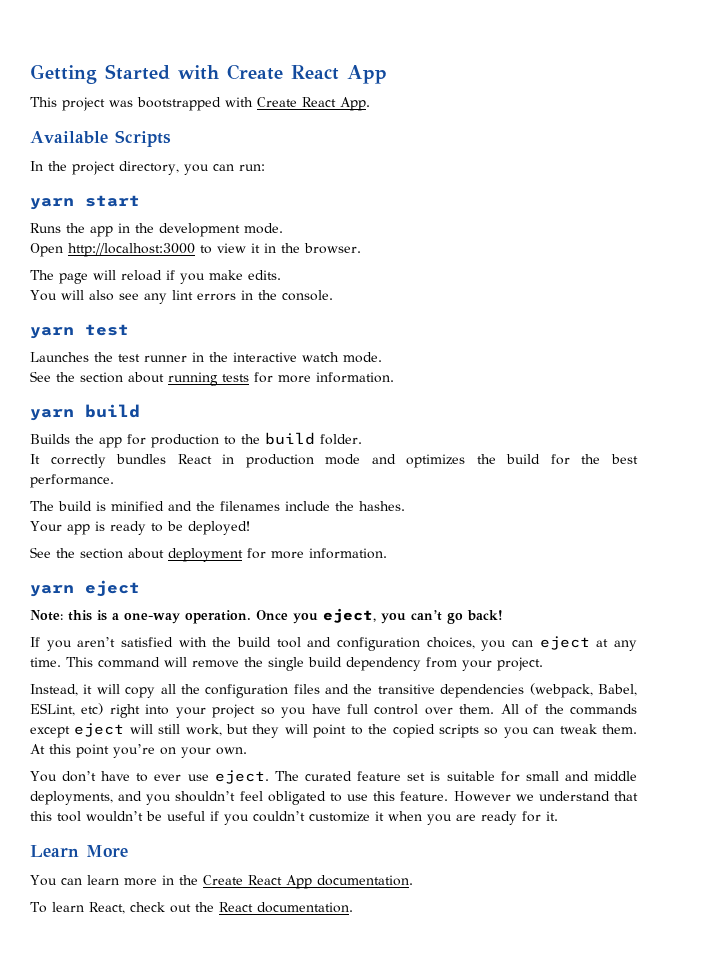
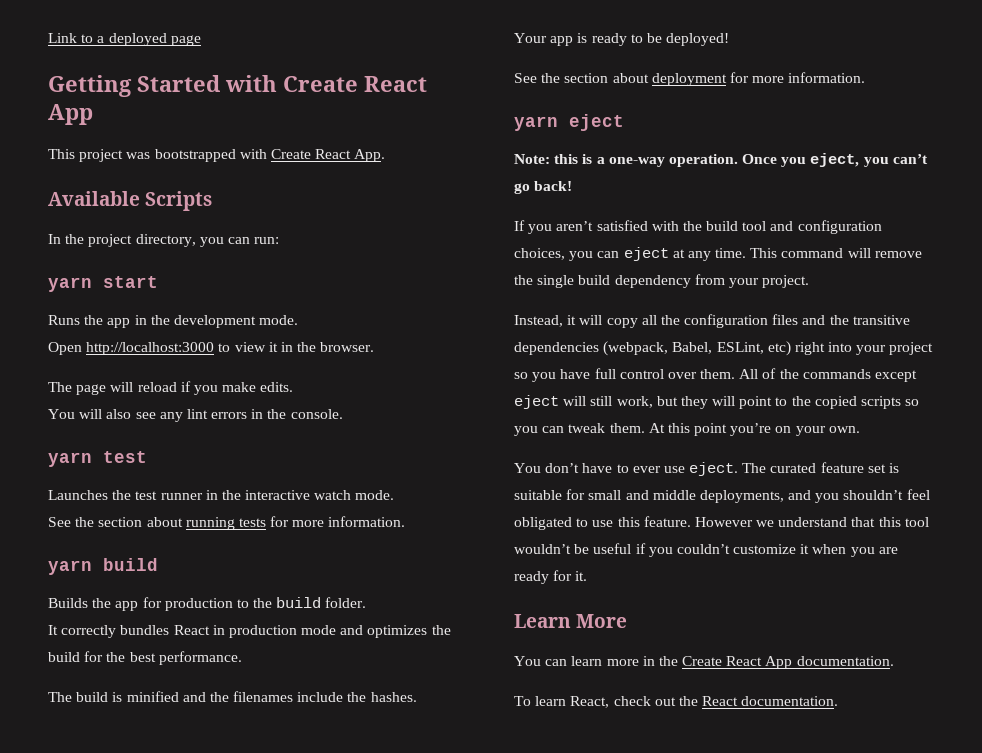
(30, 74) none -> [48,33,201,46] Link to a deployed page //

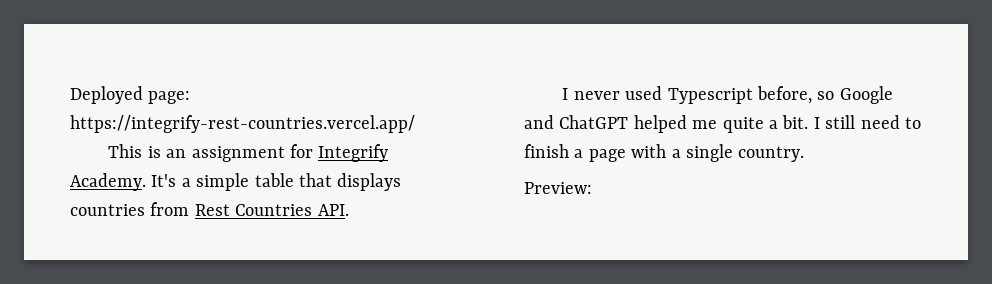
[48,33,201,46] [48,75,427,97] [48,104,93,125] [48,149,386,162] [48,191,213,211] [48,234,280,247] [48,276,158,292] [48,315,299,328] [48,342,375,355] [48,381,294,395] [48,409,343,422] [48,451,147,467] [48,490,395,500] [48,516,406,530] [48,558,158,575] [48,597,367,611] [48,625,451,638] [48,651,242,665] [48,691,417,702] [514,33,730,46] [514,72,866,86] [514,114,624,131] [514,153,928,167] [514,181,573,194] [514,220,882,234] [514,247,922,261] [514,274,810,288] [514,314,910,328] [514,341,934,356] [514,368,918,382] [514,395,920,409] [514,423,860,436] [514,462,900,476] [514,489,930,503] [514,516,929,530] [514,543,898,557] [514,570,588,584] [514,614,628,628] [514,656,894,669] [514,696,839,708] Link to a deployed page // Getting Started with Create React App // This project was bootstrapped with Create React App. // Available Scripts // In the project directory, you can run: // yarn start // Runs the app in the development mode. // Open http://localhost:3000 to view it in the browser. // The page will reload if you make edits. // You will also see any lint errors in the console. // yarn test // Launches the test runner in the interactive watch mode. // See the section about running tests for more information. // yarn build // Builds the app for production to the build folder. // It correctly bundles React in production mode and optimizes the build for the best performance. // The build is minified and the filenames include the hashes. // Your app is ready to be deployed! // See the section about deployment for more information. // yarn eject // Note: this is a one-way operation. Once you eject, you can’t go back! // If you aren’t satisfied with the build tool and configuration choices, you can eject at any time. This command will remove the single build dependency from your project. // Instead, it will copy all the configuration files and the transitive dependencies (webpack, Babel, ESLint, etc) right into your project so you have full control over them. All of the commands except eject will still work, but they will point to the copied scripts so you can tweak them. At this point you’re on your own. // You don’t have to ever use eject. The curated feature set is suitable for small and middle deployments, and you shouldn’t feel obligated to use this feature. However we understand that this tool wouldn’t be useful if you couldn’t customize it when you are ready for it. // Learn More // You can learn more in the Create React App documentation. // To learn React, check out the React documentation. -> [70,86,191,104] [70,115,415,133] [108,144,389,162] [70,173,402,191] [70,202,349,216] [562,86,893,104] [524,115,921,133] [524,144,805,162] [524,182,592,194] Deployed page: https://integrify-rest-countries.vercel.app/ // This is an assignment for Integrify Academy. It's a simple table that displays countries from Rest Countries API. // I never used Typescript before, so Google and ChatGPT helped me quite a bit. I still need to finish a page with a single country. // Preview:

